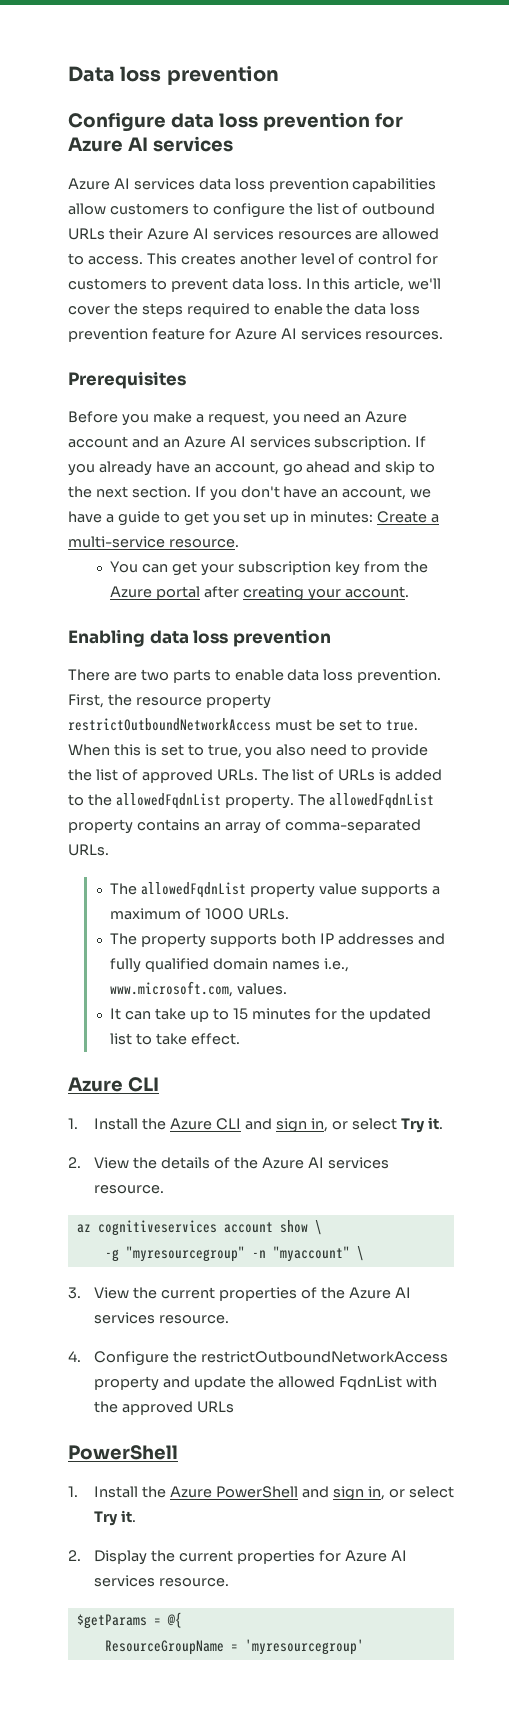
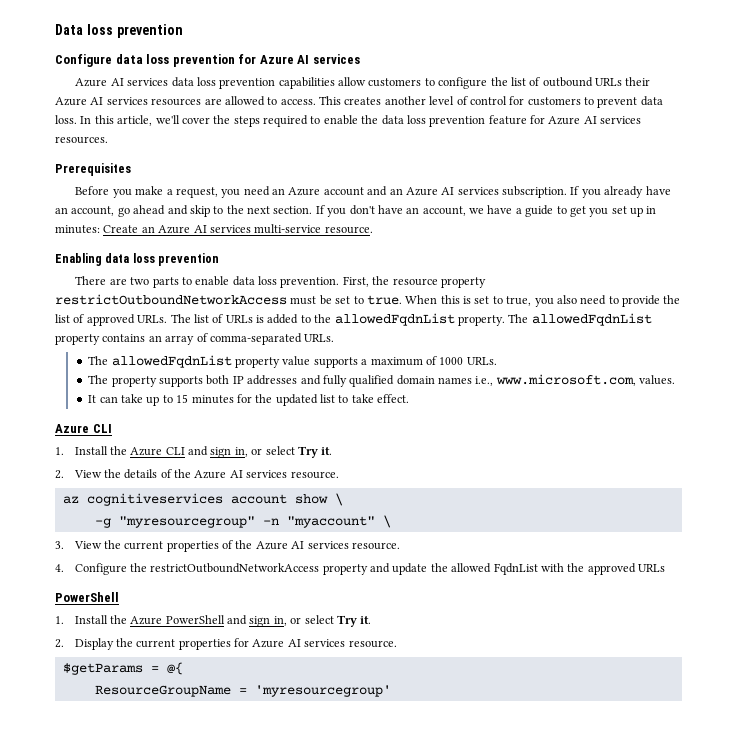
[431,514,440,523] [68,536,239,548] [110,561,428,576] [110,586,410,601] a multi-service resource. // You can get your subscription key from the Azure portal after creating your account. -> [141,224,373,234] an Azure AI services multi-service resource.

